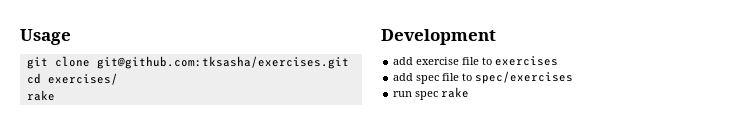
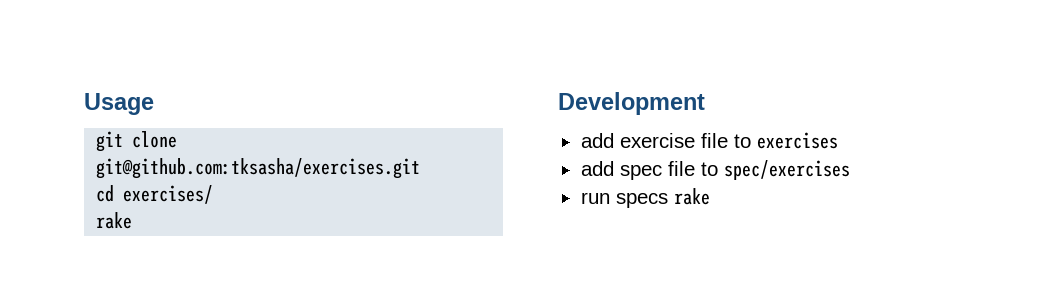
[415,91,439,100] spec -> [615,193,668,208] specs

